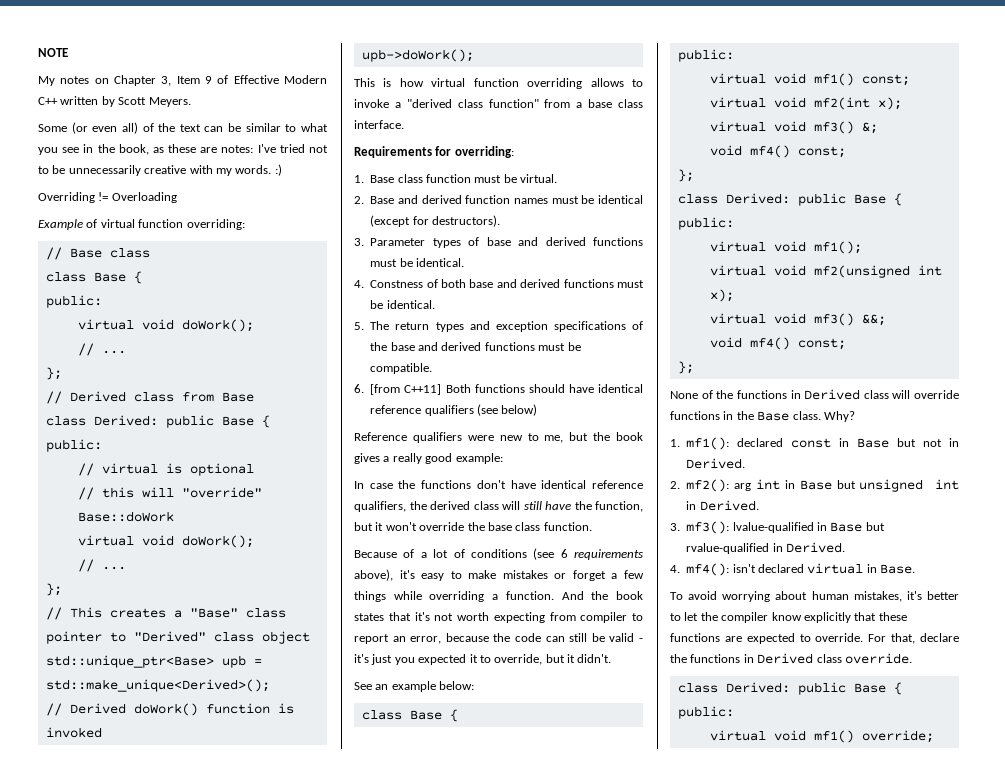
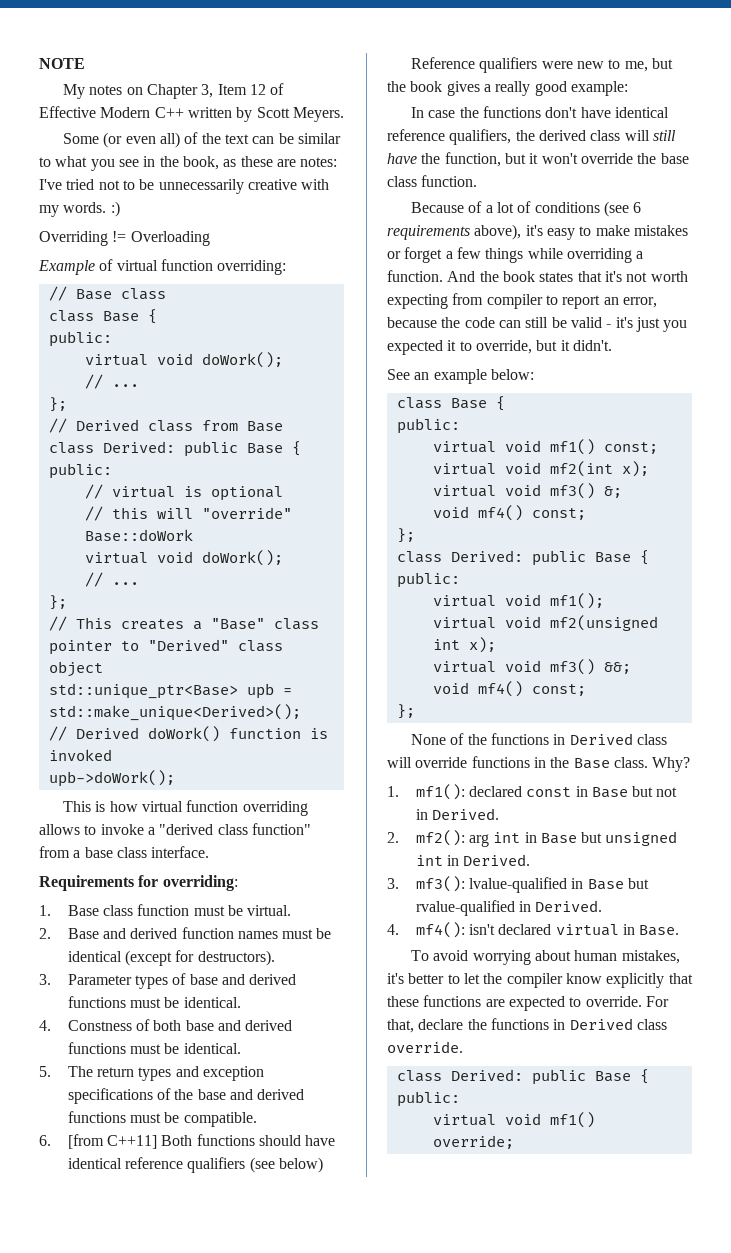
[205,76,212,84] 9 -> [250,84,267,95] 12

